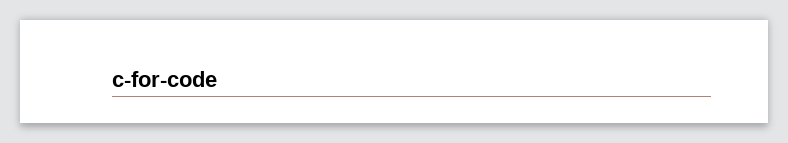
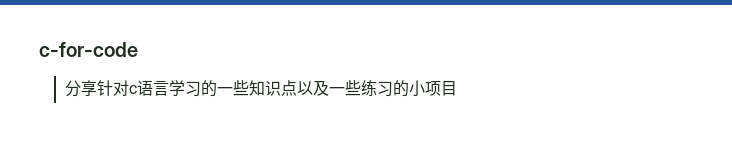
(217, 79) none -> [65,80,458,97] // 分享针对c语言学习的一些知识点以及一些练习的小项目

